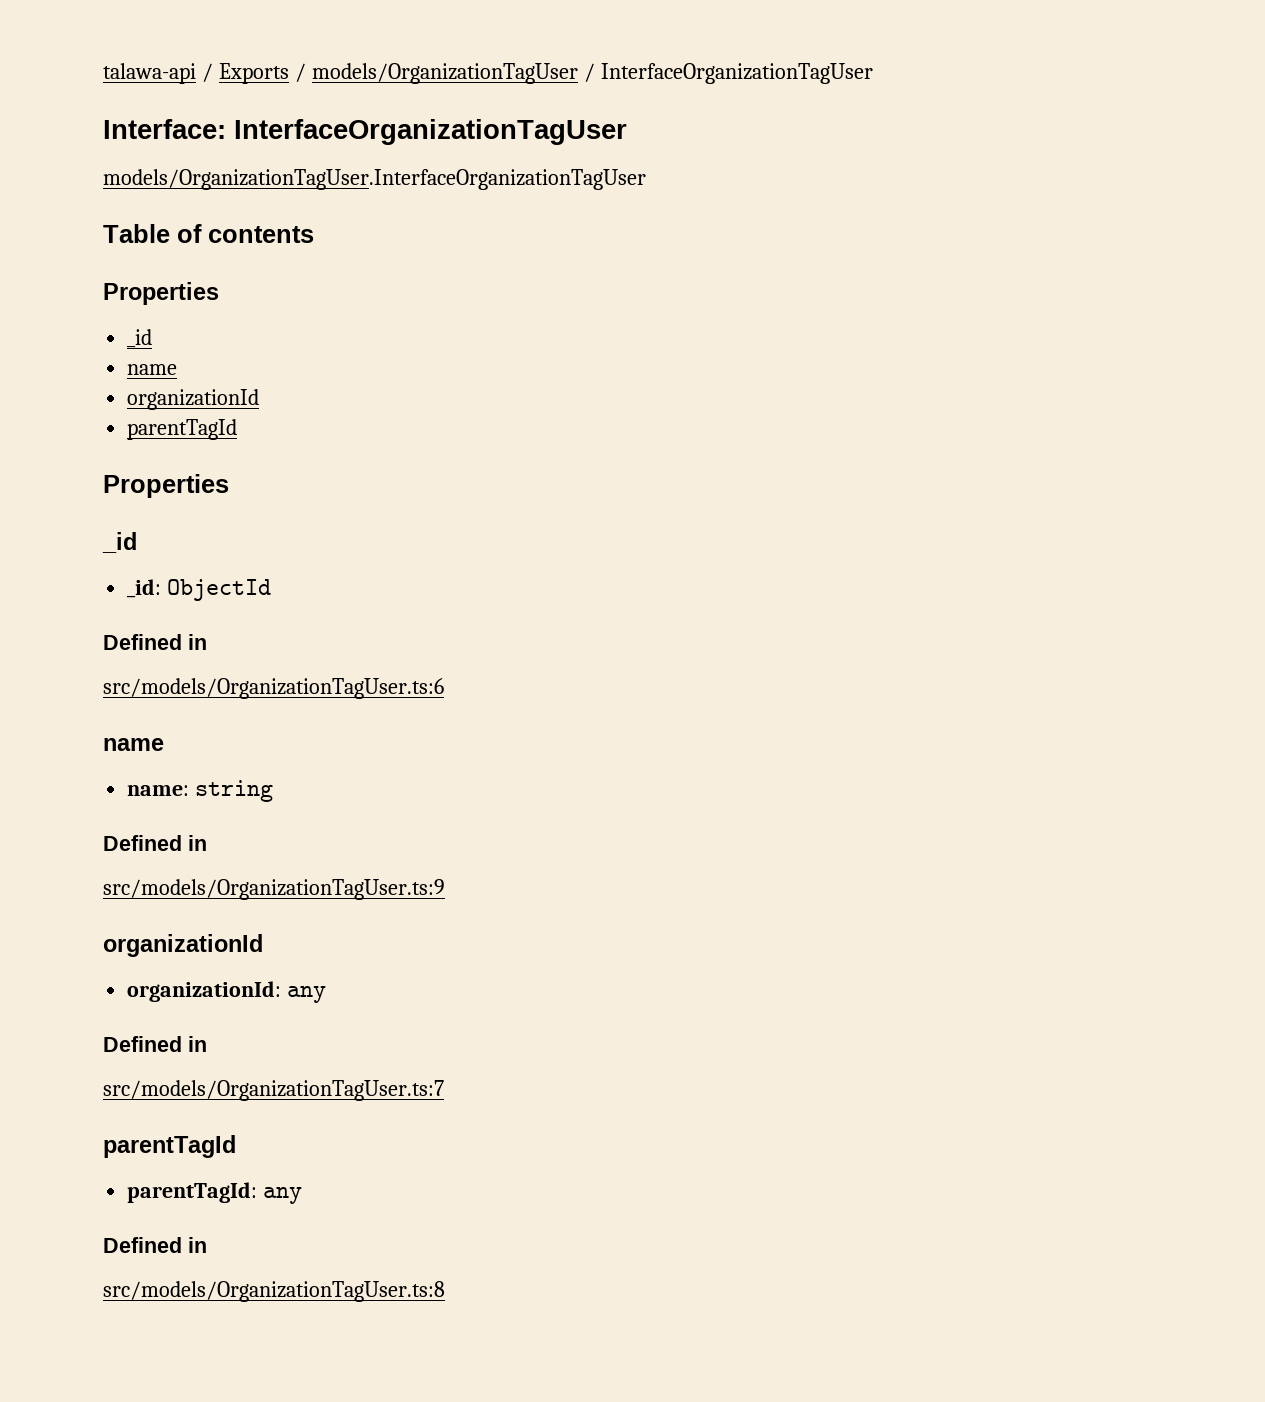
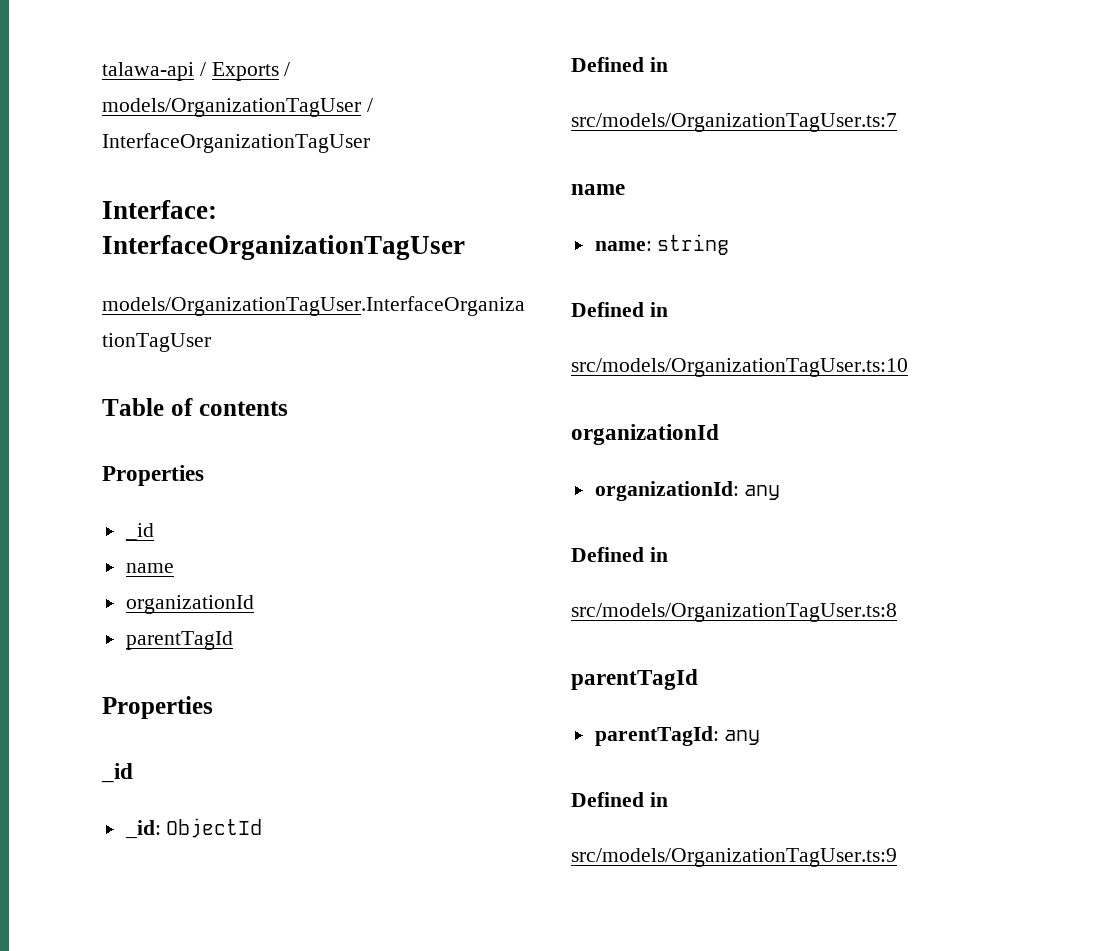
[103,678,444,699] src/models/OrganizationTagUser.ts:6 -> [571,113,897,132] src/models/OrganizationTagUser.ts:7
[103,879,445,900] src/models/OrganizationTagUser.ts:9 -> [571,358,908,377] src/models/OrganizationTagUser.ts:10
[103,1080,444,1101] src/models/OrganizationTagUser.ts:7 -> [571,603,897,622] src/models/OrganizationTagUser.ts:8
[103,1281,445,1302] src/models/OrganizationTagUser.ts:8 -> [571,848,897,867] src/models/OrganizationTagUser.ts:9

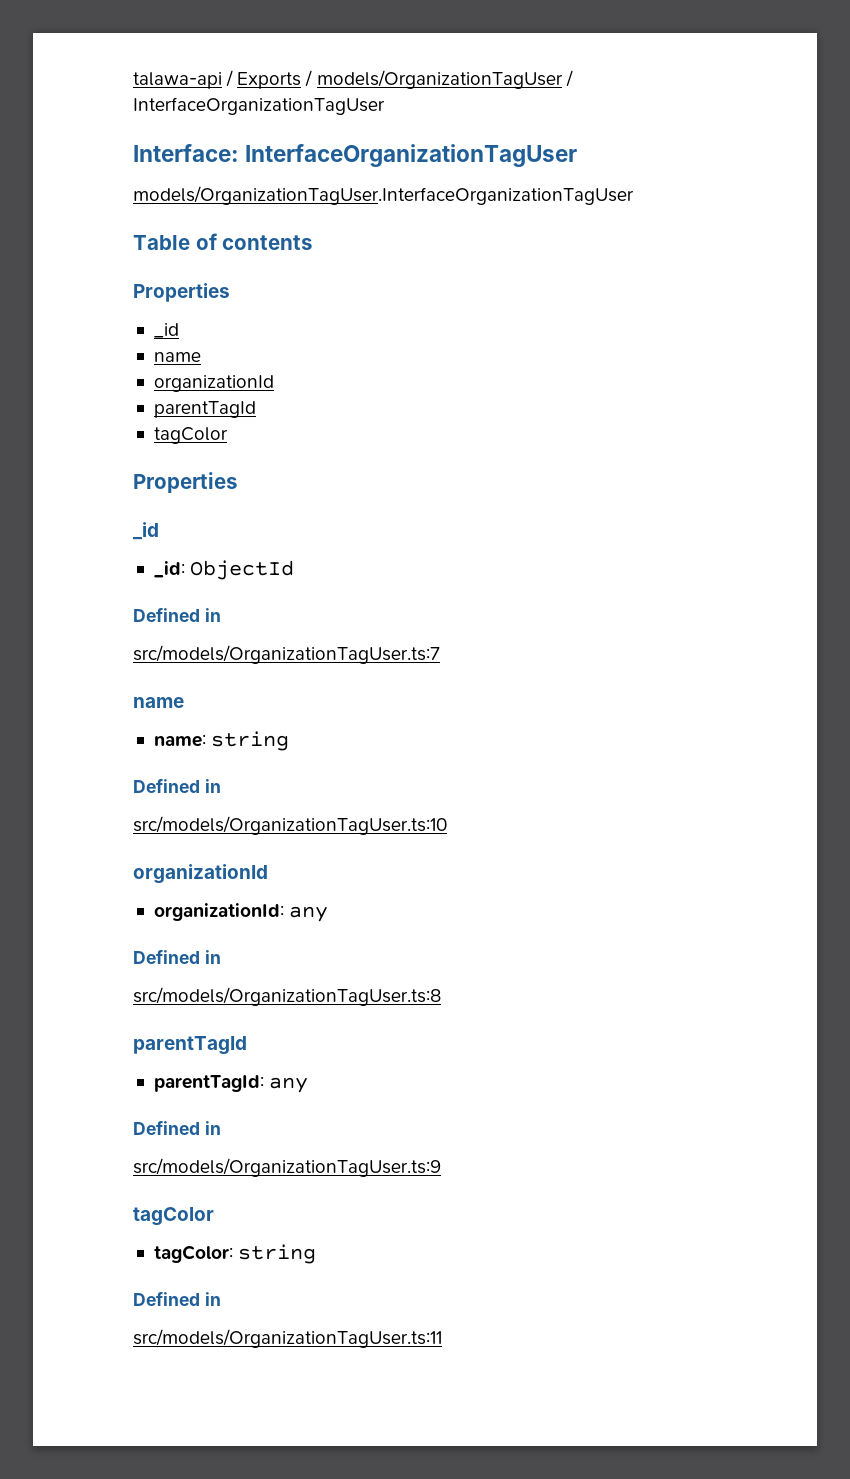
(233, 640) none -> [153,427,228,444] // tagColor
(897, 857) none -> [133,1207,214,1226] [153,1244,317,1264] [133,1292,221,1306] [133,1329,442,1348] // tagColor // tagColor: string // Defined in // src/models/OrganizationTagUser.ts:11

